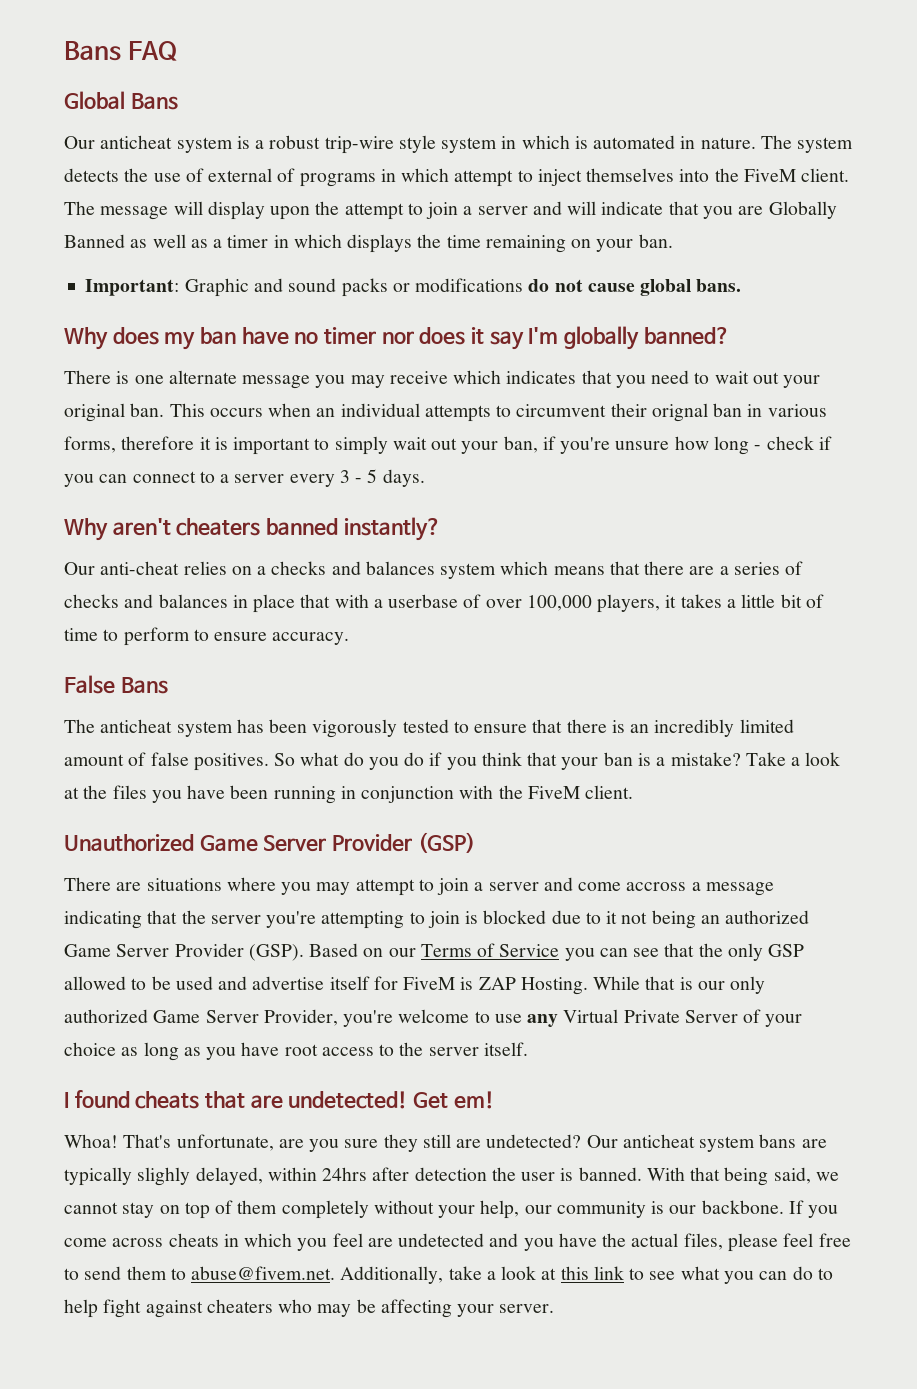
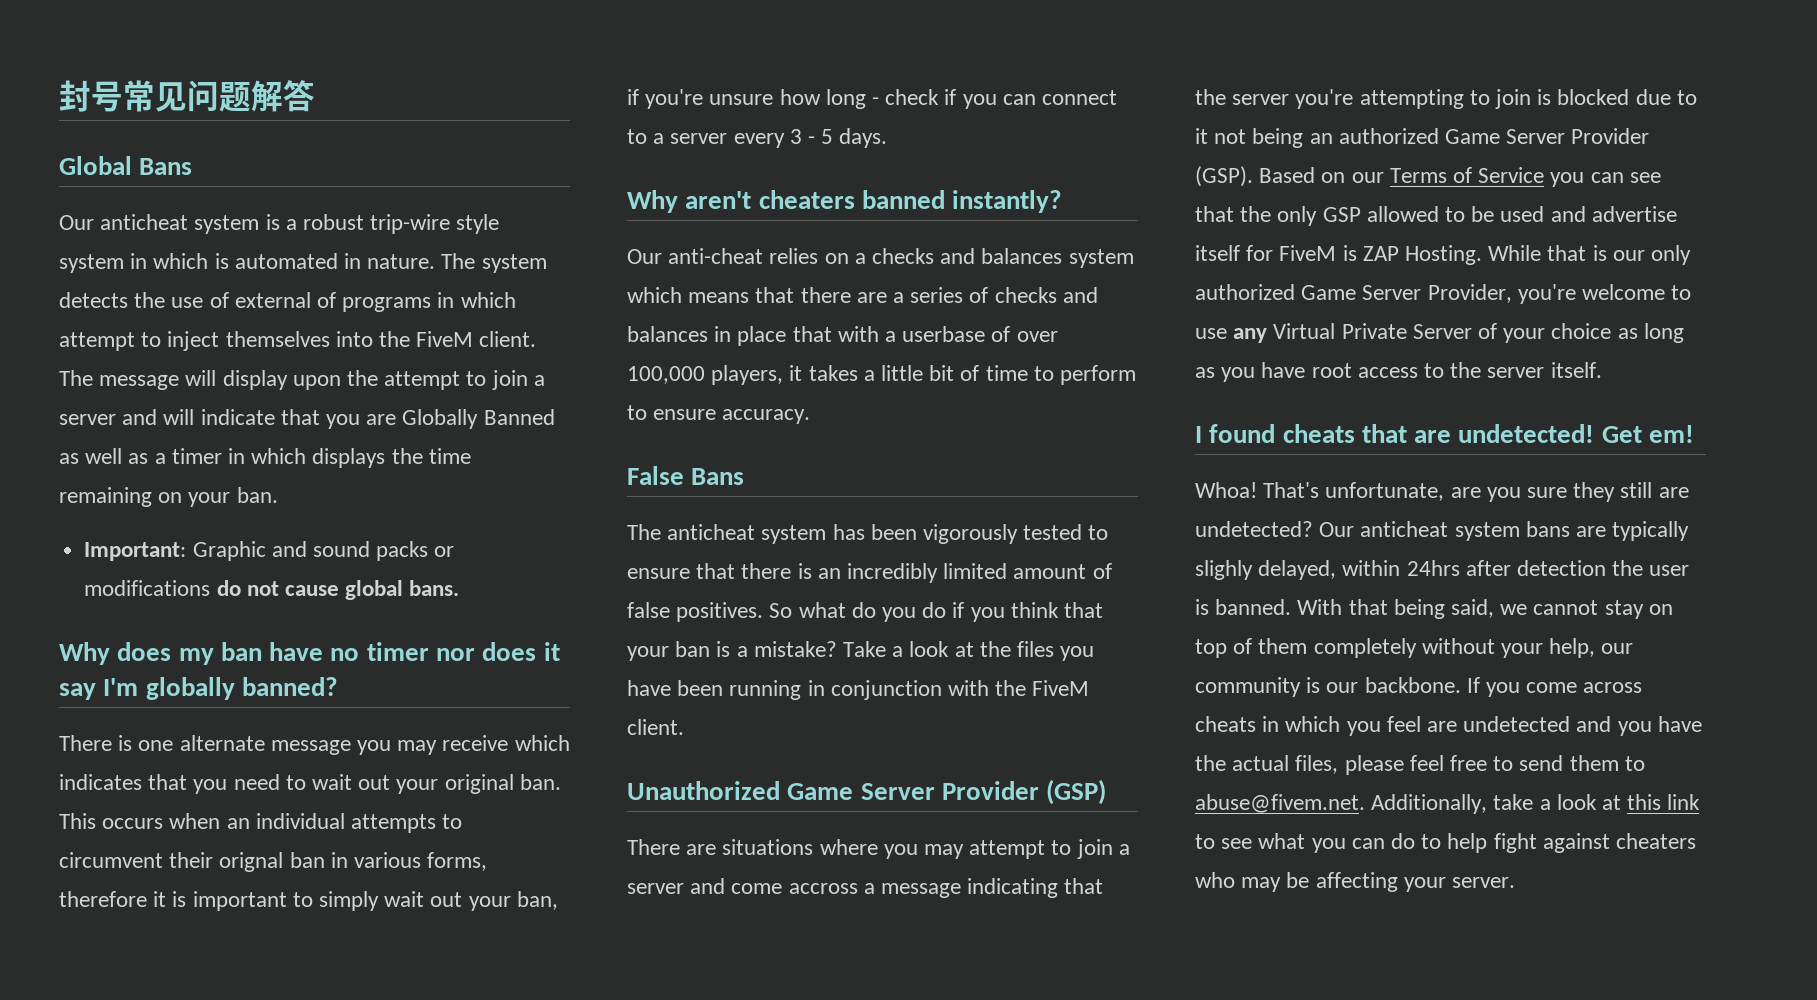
[64,41,177,61] Bans FAQ -> [59,80,315,112] 封号常见问题解答

